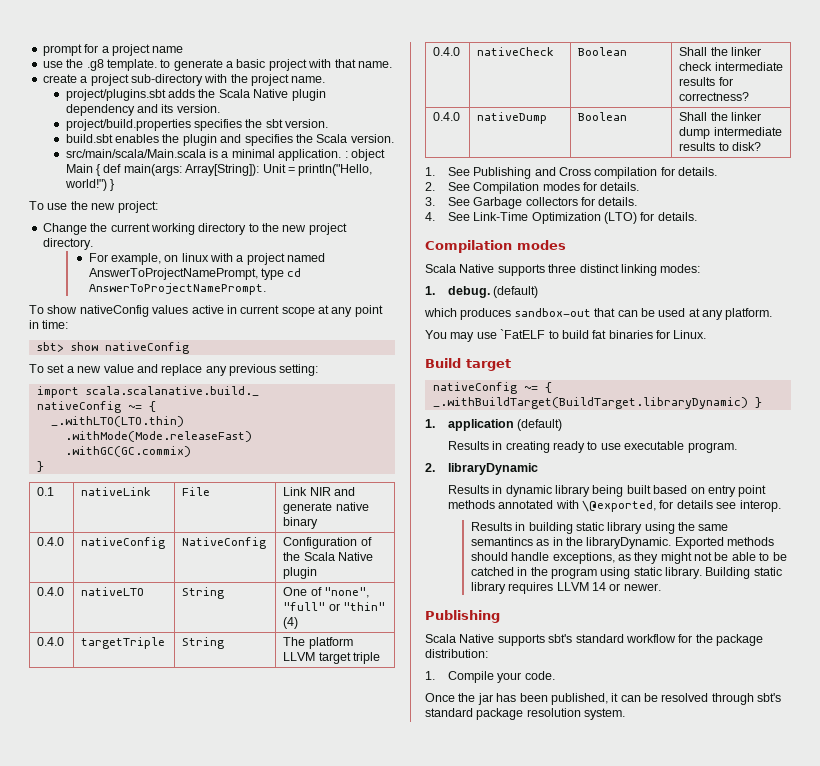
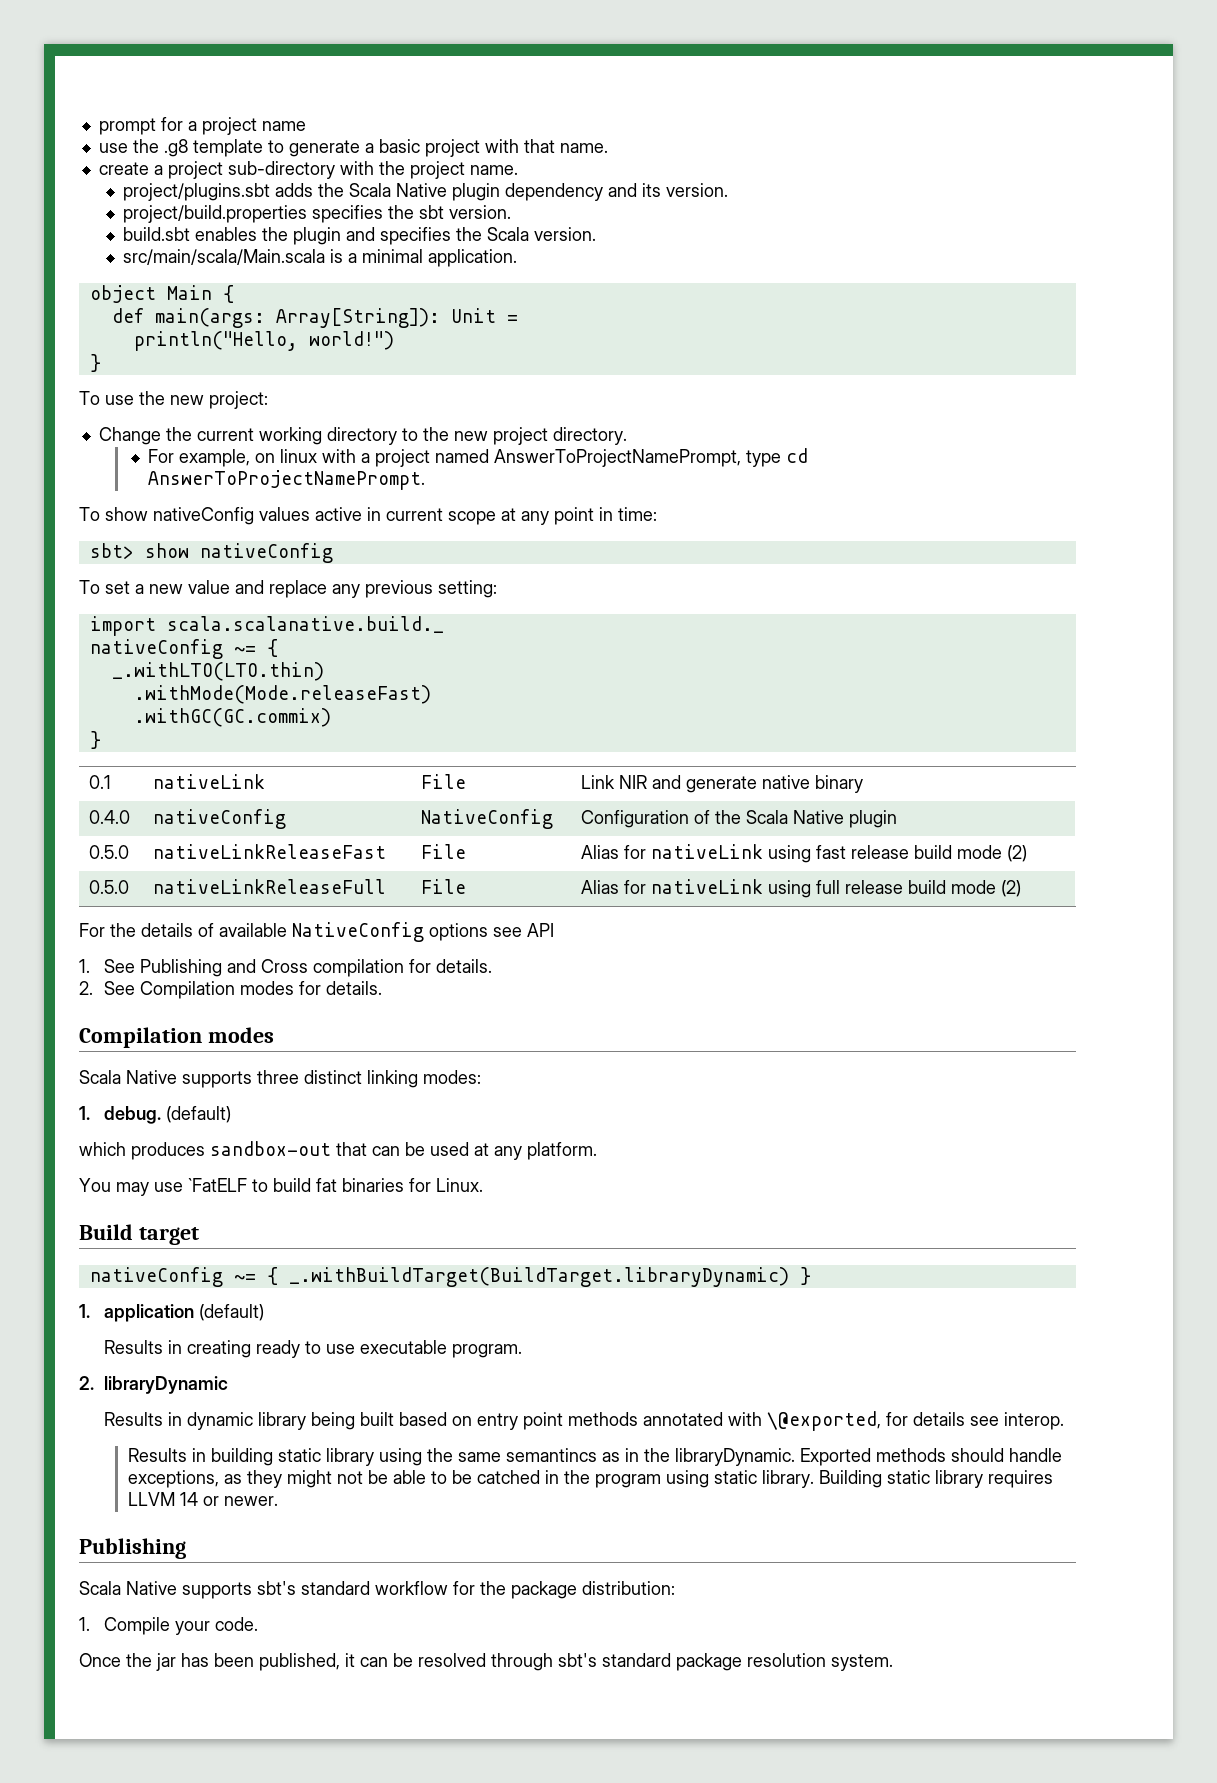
[106,59,157,71] template. -> [192,139,263,157] template
[344,151,348,158] : -> (518, 258) //
(101, 170) none -> (234, 294) //
(295, 170) none -> (518, 319) //
(107, 185) none -> (394, 340) //
[37,587,65,596] [81,587,145,596] [182,587,225,599] [283,587,369,598] [283,602,385,611] [283,617,299,629] [37,637,65,646] [81,637,166,649] [182,637,225,649] [283,637,353,649] [283,652,380,664] [433,47,461,56] [477,47,555,56] [578,47,628,56] [679,47,761,56] [679,62,783,71] [679,77,733,86] [679,92,750,101] [433,112,461,121] [477,112,548,124] [578,112,628,121] [679,112,761,121] [679,127,782,139] [679,142,761,151] 0.4.0 | nativeLTO | String | One of "none", "full" or "thin" (4) // 0.4.0 | targetTriple | String | The platform LLVM target triple // 0.4.0 | nativeCheck | Boolean | Shall the linker check intermediate results for correctness? // 0.4.0 | nativeDump | Boolean | Shall the linker dump intermediate results to disk? -> [88,845,129,859] [152,844,386,859] [420,844,466,859] [580,844,1027,863] [88,880,129,894] [152,879,386,894] [420,879,466,894] [580,879,1021,898] [79,922,554,942] 0.5.0 | nativeLinkReleaseFast | File | Alias for nativeLink using fast release build mode (2) // 0.5.0 | nativeLinkReleaseFull | File | Alias for nativeLink using full release build mode (2) // For the details of available NativeConfig options see API
[425,197,638,209] [425,212,697,224] // 3. See Garbage collectors for details. // 4. See Link-Time Optimization (LTO) for details. -> (382, 988) none

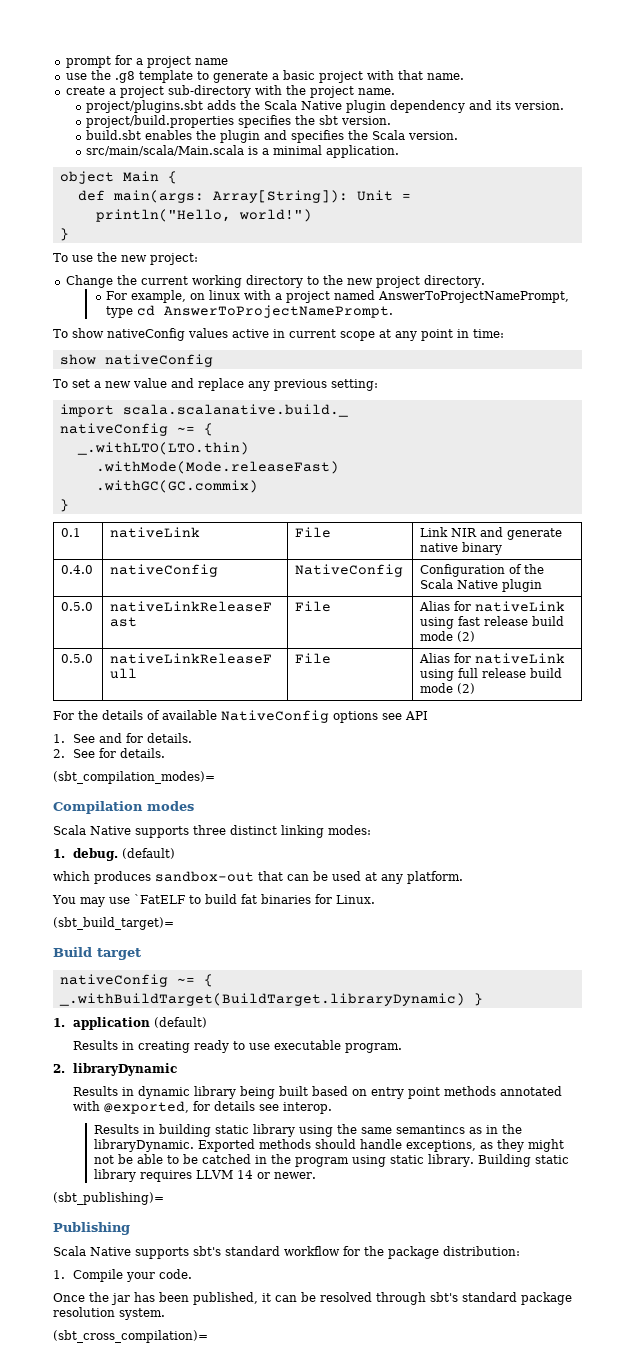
[89,543,134,559] sbt> -> (504, 333) none
[139,959,404,977] Publishing and Cross compilation -> [99,733,123,743] and
[139,981,382,999] Compilation modes for details. -> [99,748,166,758] [53,771,215,784] for details. // (sbt_compilation_modes)=
(483, 1185) none -> [53,917,174,930] // (sbt_build_target)=
[766,1411,881,1431] \@exported, -> [104,1101,190,1114] @exported,
(279, 1501) none -> [53,1192,164,1205] // (sbt_publishing)=
(893, 1662) none -> [53,1330,208,1343] // (sbt_cross_compilation)=

